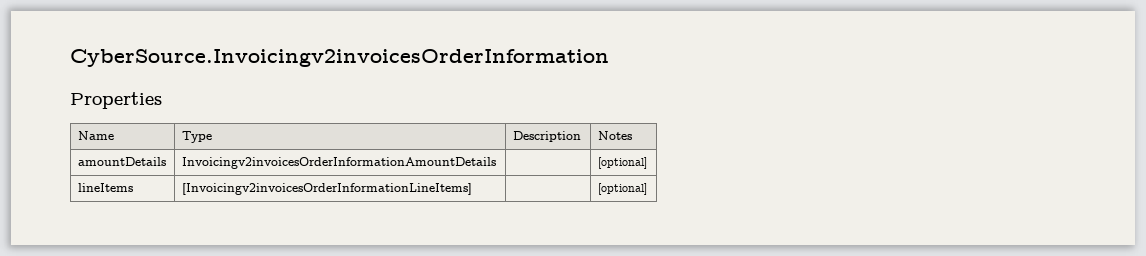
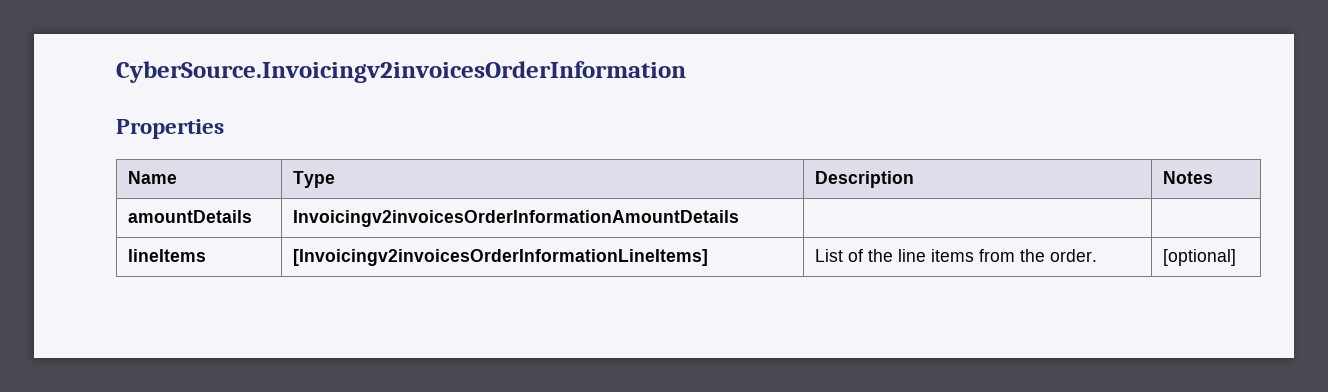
[597,157,647,169] [optional] -> (740, 218) none
(472, 189) none -> [815,249,1098,262] List of the line items from the order.

